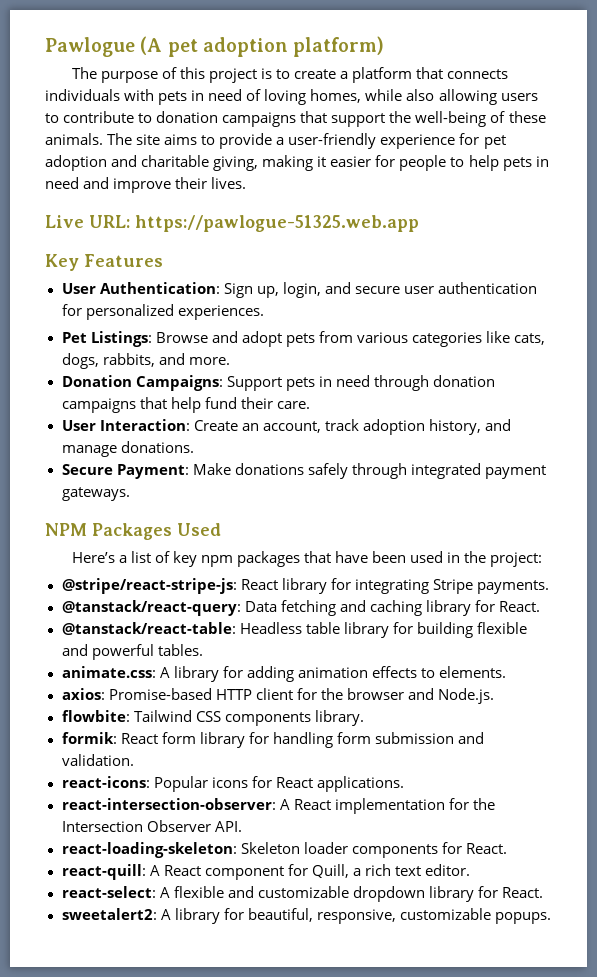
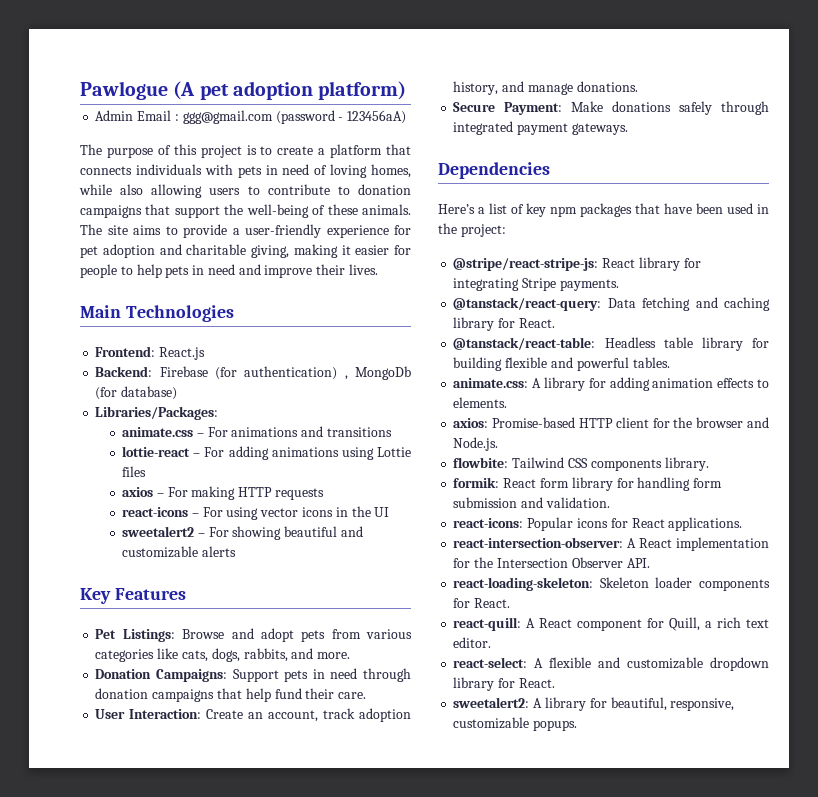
(385, 46) none -> [95,110,407,124] // Admin Email : ggg@gmail.com (password - 123456aA)
[45,215,419,232] [45,254,163,271] [61,282,537,298] [61,304,264,320] Live URL: https://pawlogue-51325.web.app // Key Features // User Authentication: Sign up, login, and secure user authentication for personalized experiences. -> [80,305,234,322] [95,346,206,360] [95,366,411,380] [95,386,178,400] [95,406,219,420] [122,426,393,437] [122,446,411,460] [122,466,147,477] [122,486,325,500] [122,506,390,520] [122,526,364,540] [122,546,236,558] [80,588,186,604] Main Technologies // Frontend: React.js // Backend: Firebase (for authentication) , MongoDb (for database) // Libraries/Packages: // animate.css – For animations and transitions // lottie-react – For adding animations using Lottie files // axios – For making HTTP requests // react-icons – For using vector icons in the UI // sweetalert2 – For showing beautiful and customizable alerts // Key Features
[45,523,221,540] NPM Packages Used -> [438,162,550,179] Dependencies

